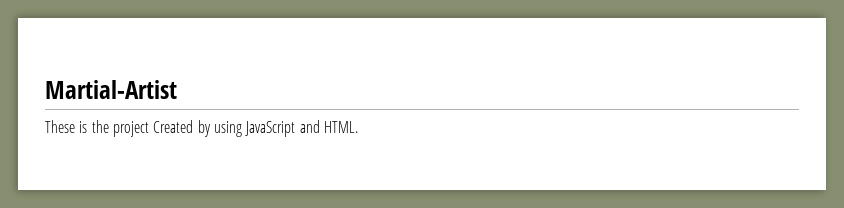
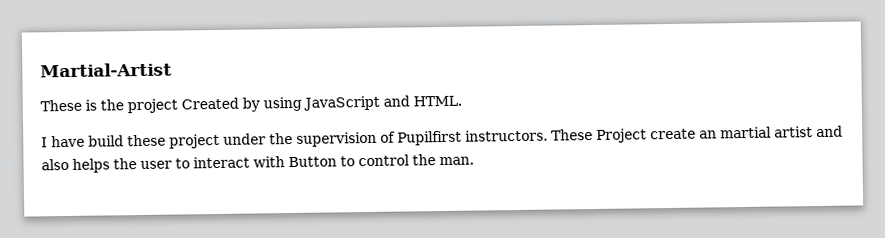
(358, 127) none -> [41,125,843,149] [41,154,474,173] // I have build these project under the supervision of Pupilfirst instructors. These Project create an martial artist and also helps the user to interact with Button to control the man.

